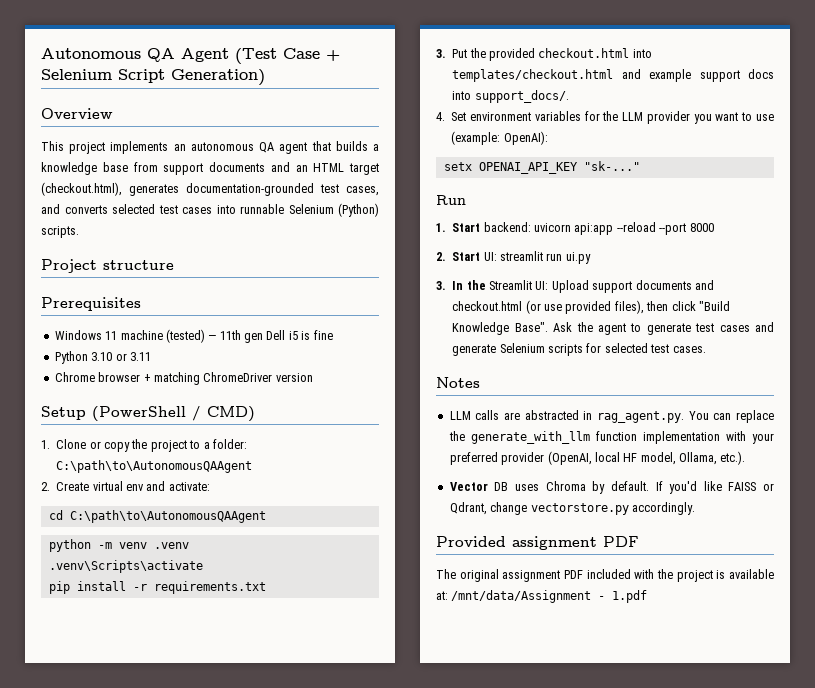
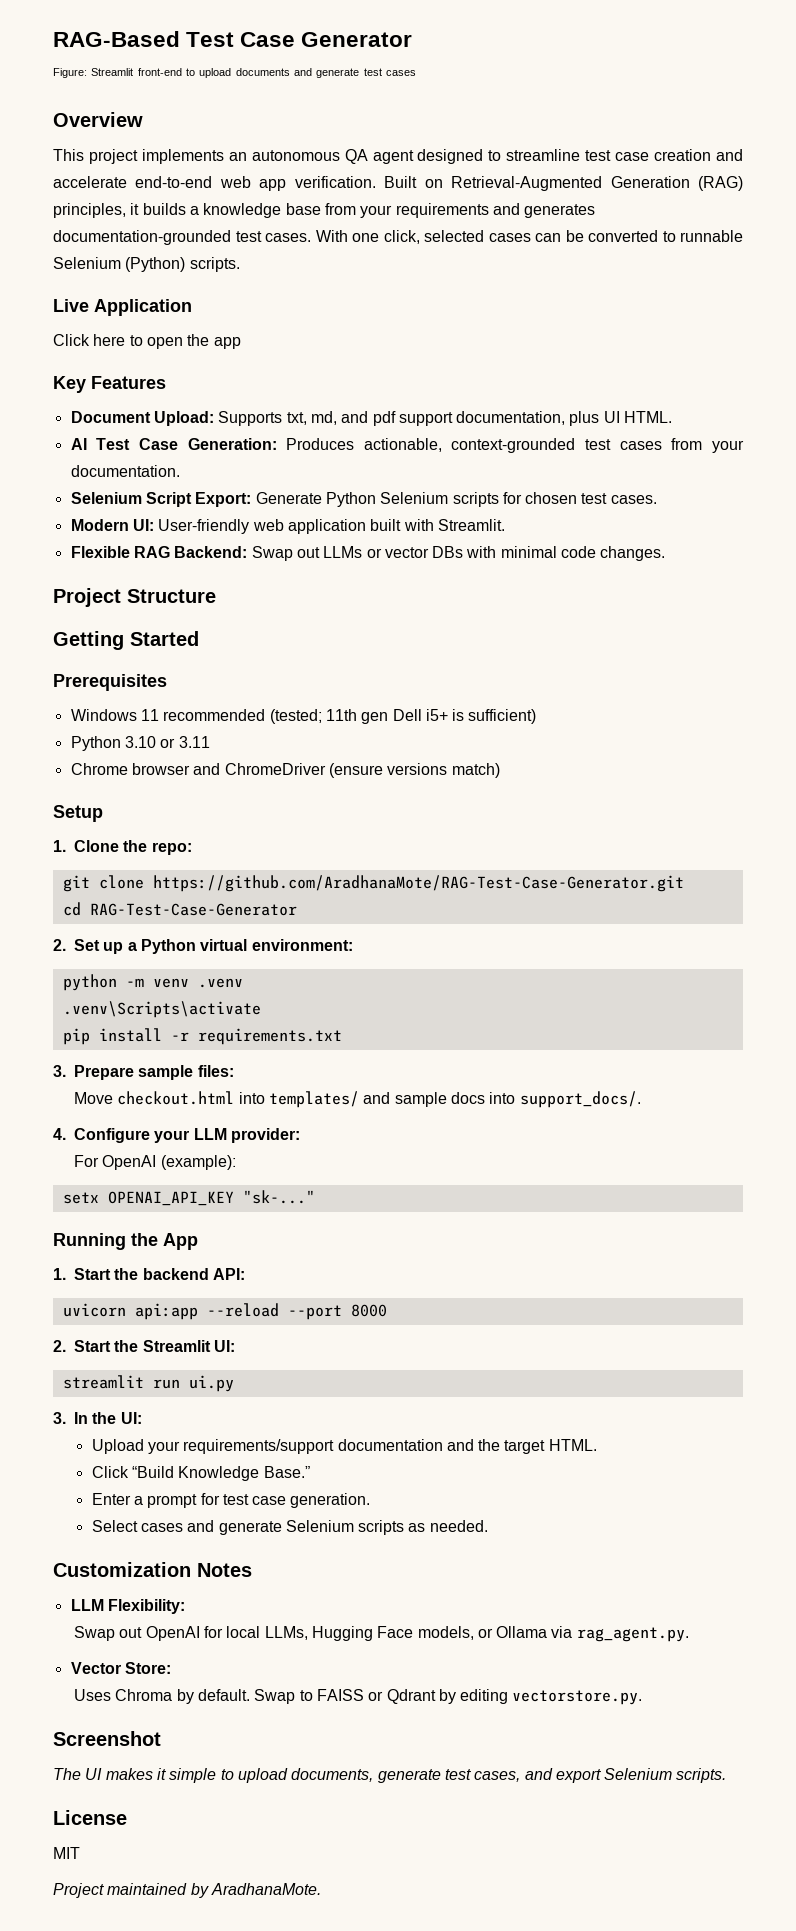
[41,48,340,64] [41,69,265,86] Autonomous QA Agent (Test Case + Selenium Script Generation) -> [53,31,413,47] [53,68,416,78] RAG-Based Test Case Generator // Figure: Streamlit front-end to upload documents and generate test cases
[311,141,331,151] that -> [417,149,743,164] [53,176,744,191] [53,203,140,218] designed to streamline test case creation and accelerate end-to-end web app verification. Built on Retrieval-Augmented Generation (RAG) principles, it
[163,162,379,175] [41,182,379,196] [41,203,379,217] [41,226,79,238] [41,259,174,273] [41,297,141,311] [54,329,333,343] support documents and an HTML target (checkout.html), generates documentation-grounded test cases, and converts selected test cases into runnable Selenium (Python) scripts. // Project structure // Prerequisites // Windows 11 machine (tested) — 11th gen Dell i5 is fine -> [360,203,596,218] [53,230,743,245] [53,257,240,272] [53,299,192,316] [53,334,241,349] [53,376,166,393] [70,411,673,426] [70,438,744,453] [70,465,180,477] [70,492,657,507] [70,519,505,534] [70,546,666,561] [53,588,216,607] [53,631,199,650] [53,674,167,691] [70,709,537,724] your requirements and generates documentation-grounded test cases. With one click, selected cases can be converted to runnable Selenium (Python) scripts. // Live Application // Click here to open the app // Key Features // Document Upload: Supports txt, md, and pdf support documentation, plus UI HTML. // AI Test Case Generation: Produces actionable, context-grounded test cases from your documentation. // Selenium Script Export: Generate Python Selenium scripts for chosen test cases. // Modern UI: User-friendly web application built with Streamlit. // Flexible RAG Backend: Swap out LLMs or vector DBs with minimal code changes. // Project Structure // Getting Started // Prerequisites // Windows 11 recommended (tested; 11th gen Dell i5+ is sufficient)
[143,372,313,385] [41,406,255,422] [41,439,247,452] [56,460,253,473] [41,481,210,491] [48,510,266,523] + matching ChromeDriver version // Setup (PowerShell / CMD) // 1. Clone or copy the project to a folder: C:\path\to\AutonomousQAAgent // 2. Create virtual env and activate: // cd C:\path\to\AutonomousQAAgent -> [193,763,500,778] [53,805,103,822] [53,840,192,855] [62,875,684,892] [62,902,297,916] [53,939,353,954] and ChromeDriver (ensure versions match) // Setup // 1. Clone the repo: // git clone https://github.com/AradhanaMote/RAG-Test-Case-Generator.git // cd RAG-Test-Case-Generator // 2. Set up a Python virtual environment:
[452,48,652,61] [452,69,774,82] [452,90,569,103] [436,111,774,124] [451,131,548,145] Put the provided checkout.html into templates/checkout.html and example support docs into support_docs/. // 4. Set environment variables for the LLM provider you want to use (example: OpenAI): -> [74,1065,234,1080] [73,1091,641,1108] [53,1128,300,1143] [73,1155,236,1170] Prepare sample files: // Move checkout.html into templates/ and sample docs into support_docs/. // 4. Configure your LLM provider: // For OpenAI (example):
[436,195,466,205] Run -> [53,1233,198,1250] Running the App
[483,222,531,232] backend: -> [114,1268,245,1280] the backend API: //
[483,252,497,261] UI: -> [114,1340,235,1352] the Streamlit UI: //
[489,280,714,293] [452,300,730,314] [452,322,715,335] Streamlit UI: Upload support documents and checkout.html (or use provided files), then click "Build Knowledge Base". Ask the agent to generate test -> [120,1412,142,1424] [91,1439,597,1454] [91,1466,310,1481] [91,1493,371,1508] [91,1520,138,1532] UI: // Upload your requirements/support documentation and the target HTML. // Click “Build Knowledge Base.” // Enter a prompt for test case generation. // Select
[586,343,706,353] [436,377,480,388] [449,410,774,423] [448,431,774,444] [449,451,746,465] for selected test cases. // Notes // LLM calls are abstracted in rag_agent.py. You can replace the generate_with_llm function implementation with your preferred provider (OpenAI, local HF model, Ollama, etc.). -> [408,1520,488,1532] [53,1562,252,1577] [70,1599,185,1614] [73,1626,689,1642] as needed. // Customization Notes // LLM Flexibility: // Swap out OpenAI for local LLMs, Hugging Face models, or Ollama via rag_agent.py.
[494,482,539,491] DB uses -> [124,1662,171,1674] [73,1689,111,1701] Store: // Uses
[655,481,774,494] [449,502,695,515] [436,536,639,550] [436,569,774,582] [436,590,648,603] If you'd like FAISS or Qdrant, change vectorstore.py accordingly. // Provided assignment PDF // The original assignment PDF included with the project is available at: /mnt/data/Assignment - 1.pdf -> [254,1689,643,1705] [53,1731,161,1746] [53,1768,727,1783] [53,1810,127,1825] [53,1847,80,1859] [53,1883,321,1898] Swap to FAISS or Qdrant by editing vectorstore.py. // Screenshot // The UI makes it simple to upload documents, generate test cases, and export Selenium scripts. // License // MIT // Project maintained by AradhanaMote.

